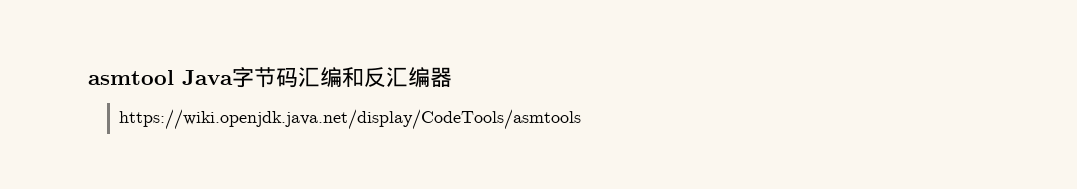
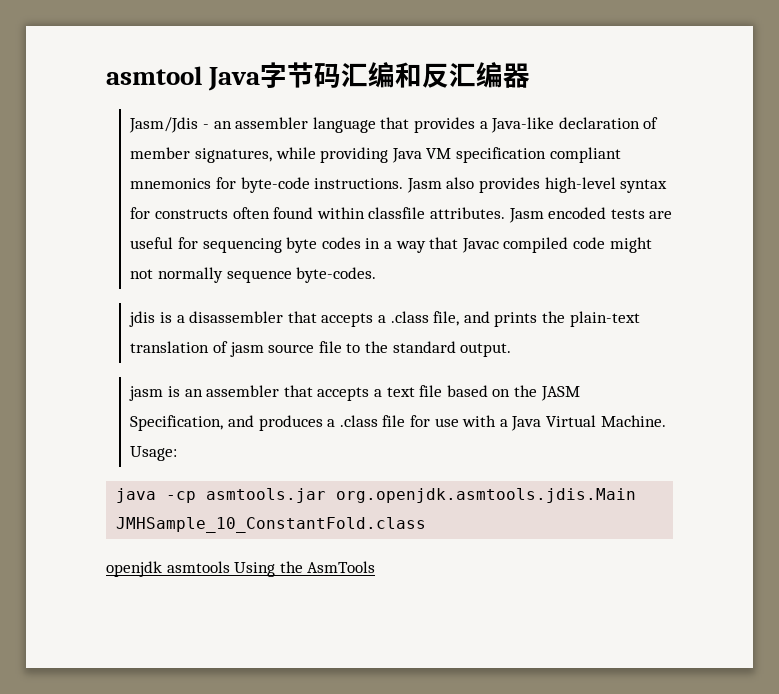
[119,109,582,130] https://wiki.openjdk.java.net/display/CodeTools/asmtools -> [129,117,659,133] [130,147,621,163] [130,177,668,193] [130,207,673,223] [130,237,652,253] [130,267,377,283] [129,311,640,327] [130,341,512,357] [129,385,580,401] [130,415,666,431] [130,446,178,461] [116,488,637,503] [116,517,427,533] [106,561,376,577] Jasm/Jdis - an assembler language that provides a Java-like declaration of member signatures, while providing Java VM specification compliant mnemonics for byte-code instructions. Jasm also provides high-level syntax for constructs often found within classfile attributes. Jasm encoded tests are useful for sequencing byte codes in a way that Javac compiled code might not normally sequence byte-codes. // jdis is a disassembler that accepts a .class file, and prints the plain-text translation of jasm source file to the standard output. // jasm is an assembler that accepts a text file based on the JASM Specification, and produces a .class file for use with a Java Virtual Machine. Usage: // java -cp asmtools.jar org.openjdk.asmtools.jdis.Main JMHSample_10_ConstantFold.class // openjdk asmtools Using the AsmTools

